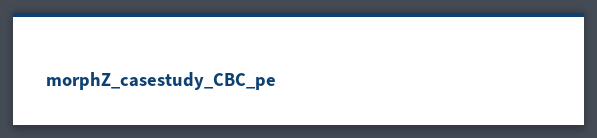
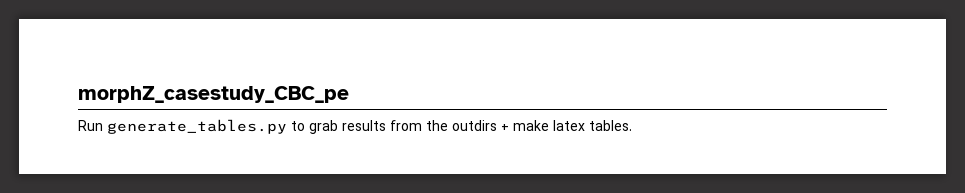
(276, 81) none -> [78,119,632,134] // Run generate_tables.py to grab results from the outdirs + make latex tables.

